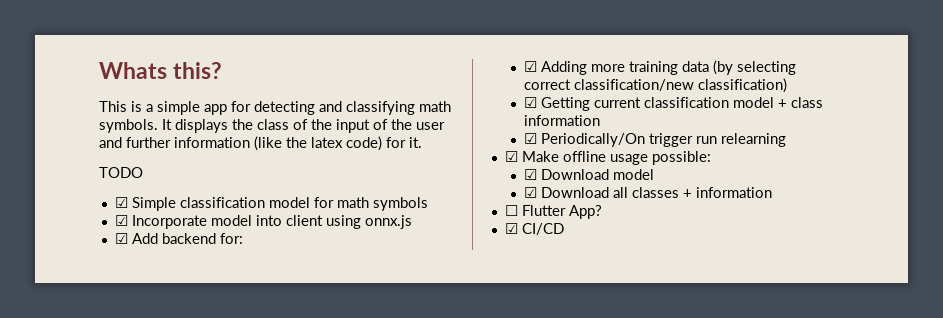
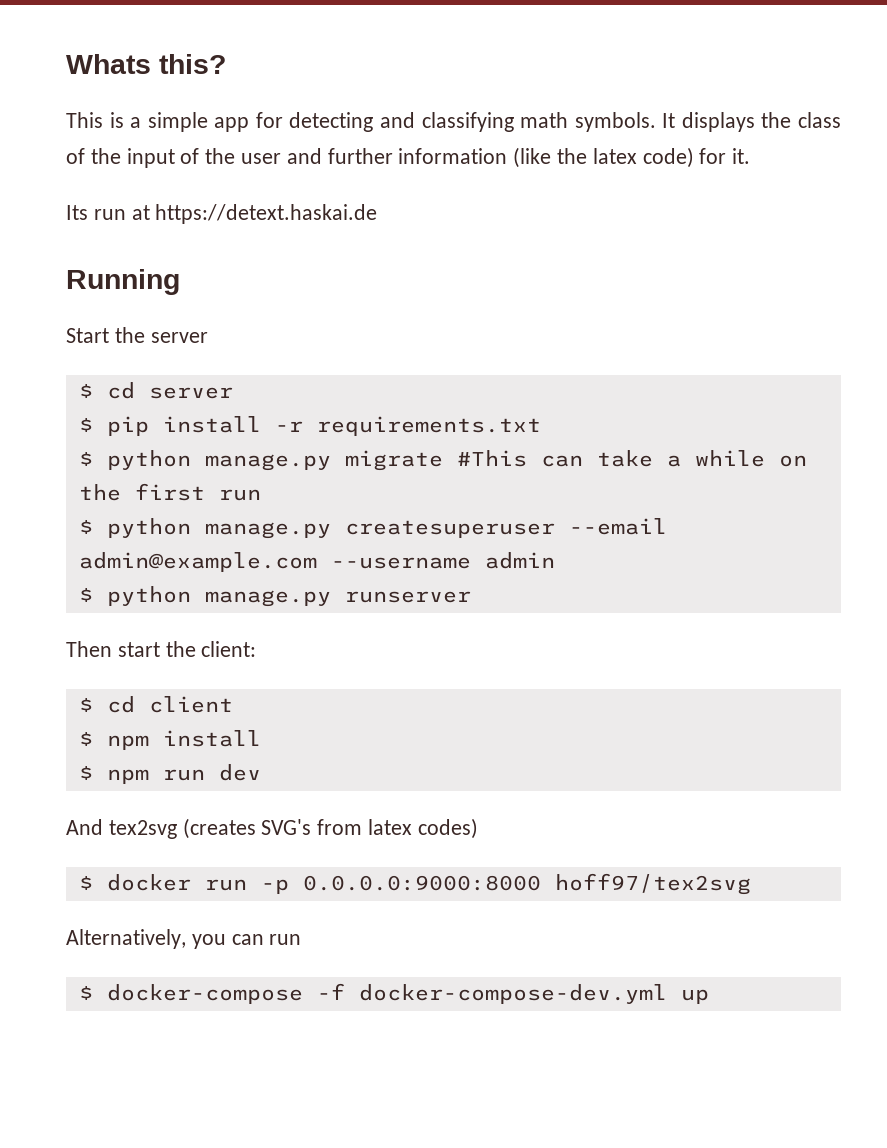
[99,167,143,178] [114,197,428,211] [114,215,412,229] [114,233,243,244] [524,60,797,75] [524,78,788,93] [524,97,824,111] [524,115,601,126] [524,133,787,147] [504,151,711,165] [524,169,655,180] [524,187,773,198] [504,205,602,219] [504,223,564,235] TODO // ☑ Simple classification model for math symbols // ☑ Incorporate model into client using onnx.js // ☑ Add backend for: // ☑ Adding more training data (by selecting correct classification/new classification) // ☑ Getting current classification model + class information // ☑ Periodically/On trigger run relearning // ☑ Make offline usage possible: // ☑ Download model // ☑ Download all classes + information // ☐ Flutter App? // ☑ CI/CD -> [66,204,378,224] [66,269,180,295] [66,327,208,343] [78,382,233,399] [78,416,541,436] [78,450,807,471] [78,483,261,501] [78,518,667,539] [78,552,555,572] [78,586,471,607] [66,641,257,657] [78,696,233,713] [78,730,261,750] [78,764,261,784] [66,818,478,839] [78,873,751,895] [66,929,302,949] [78,983,709,1004] Its run at https://detext.haskai.de // Running // Start the server // $ cd server // $ pip install -r requirements.txt // $ python manage.py migrate #This can take a while on the first run // $ python manage.py createsuperuser --email admin@example.com --username admin // $ python manage.py runserver // Then start the client: // $ cd client // $ npm install // $ npm run dev // And tex2svg (creates SVG's from latex codes) // $ docker run -p 0.0.0.0:9000:8000 hoff97/tex2svg // Alternatively, you can run // $ docker-compose -f docker-compose-dev.yml up

